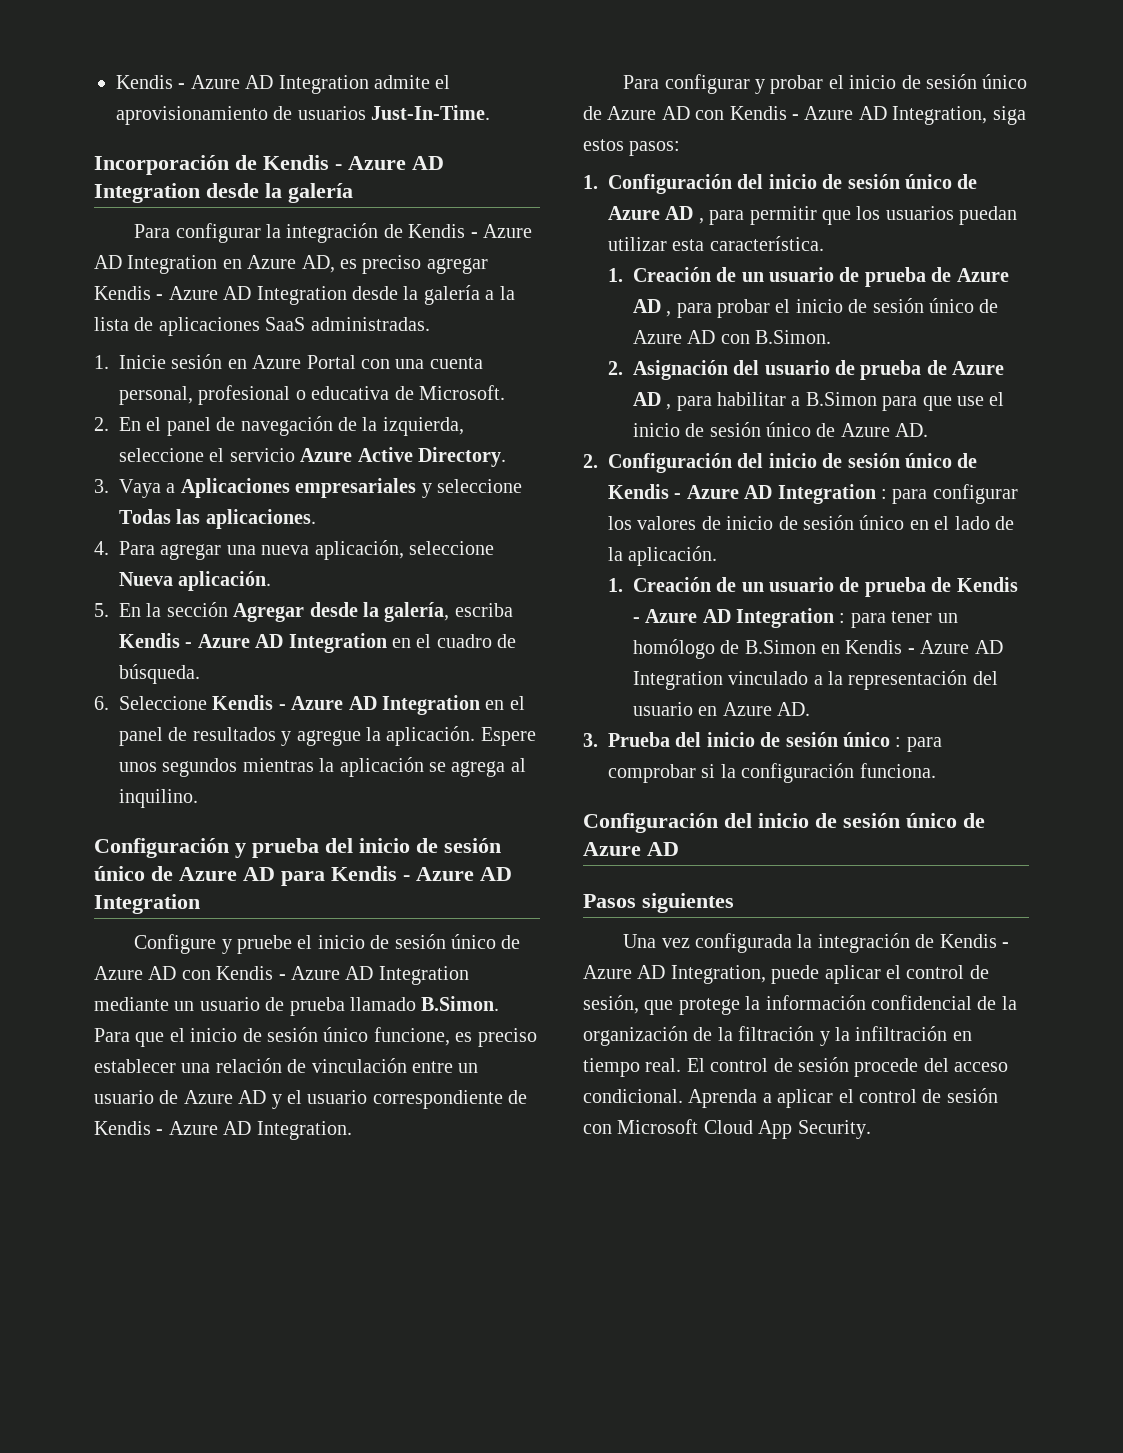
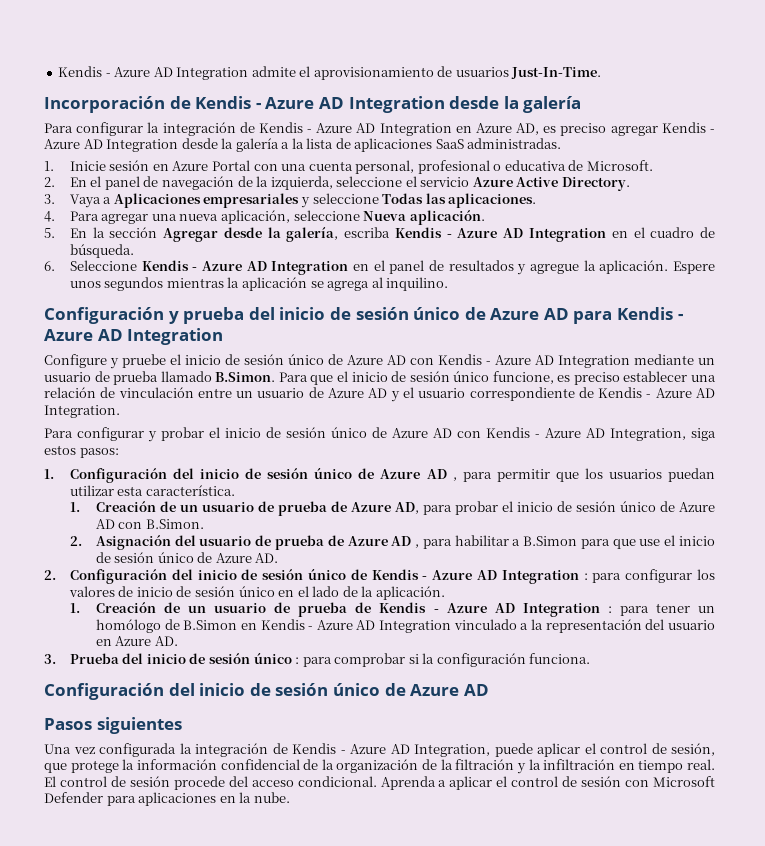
[632,299,672,317] AD , -> [394,502,419,514] AD,
[703,1120,871,1139] Cloud App Security. -> [44,792,290,806] Defender para aplicaciones en la nube.

